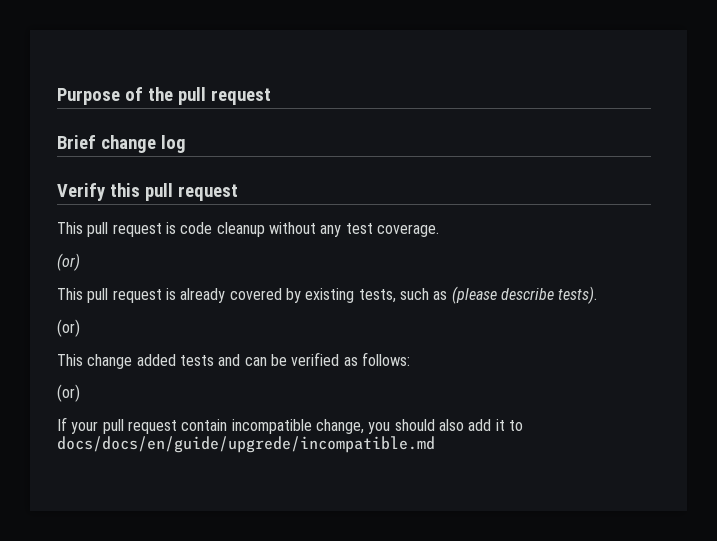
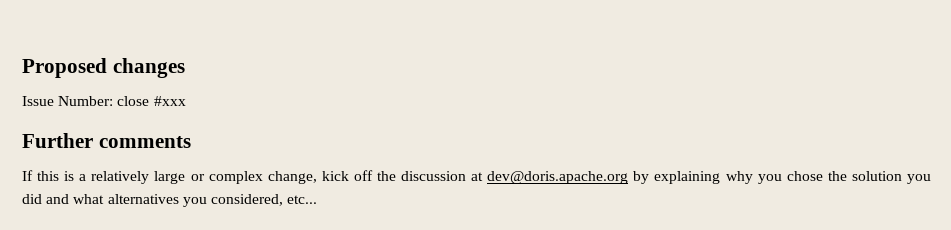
[57,87,271,105] [57,135,186,153] [57,183,238,201] [57,222,439,237] [57,253,80,271] [57,286,598,304] [57,319,80,337] [57,352,410,369] [57,384,80,402] [57,417,523,434] [57,436,435,453] Purpose of the pull request // Brief change log // Verify this pull request // This pull request is code cleanup without any test coverage. // (or) // This pull request is already covered by existing tests, such as (please describe tests). // (or) // This change added tests and can be verified as follows: // (or) // If your pull request contain incompatible change, you should also add it to docs/docs/en/guide/upgrede/incompatible.md -> [22,58,185,78] [22,96,186,106] [22,133,191,148] [22,170,932,184] [22,194,318,207] Proposed changes // Issue Number: close #xxx // Further comments // If this is a relatively large or complex change, kick off the discussion at dev@doris.apache.org by explaining why you chose the solution you did and what alternatives you considered, etc...

